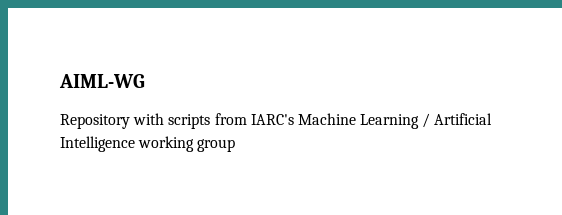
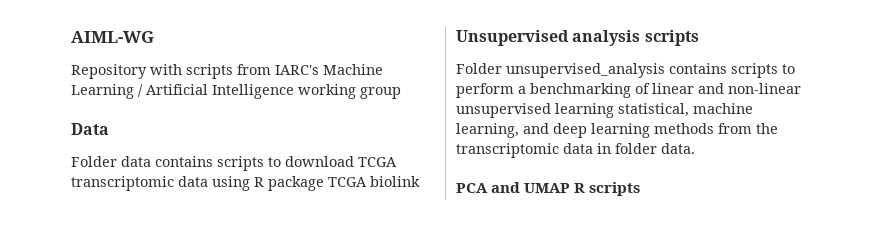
(236, 145) none -> [71,123,109,135] [71,156,397,171] [71,176,420,191] [456,30,699,46] [456,63,795,78] [456,83,801,98] [456,103,753,118] [456,123,778,138] [456,143,695,158] [456,182,641,196] // Data // Folder data contains scripts to download TCGA transcriptomic data using R package TCGA biolink // Unsupervised analysis scripts // Folder unsupervised_analysis contains scripts to perform a benchmarking of linear and non-linear unsupervised learning statistical, machine learning, and deep learning methods from the transcriptomic data in folder data. // PCA and UMAP R scripts

